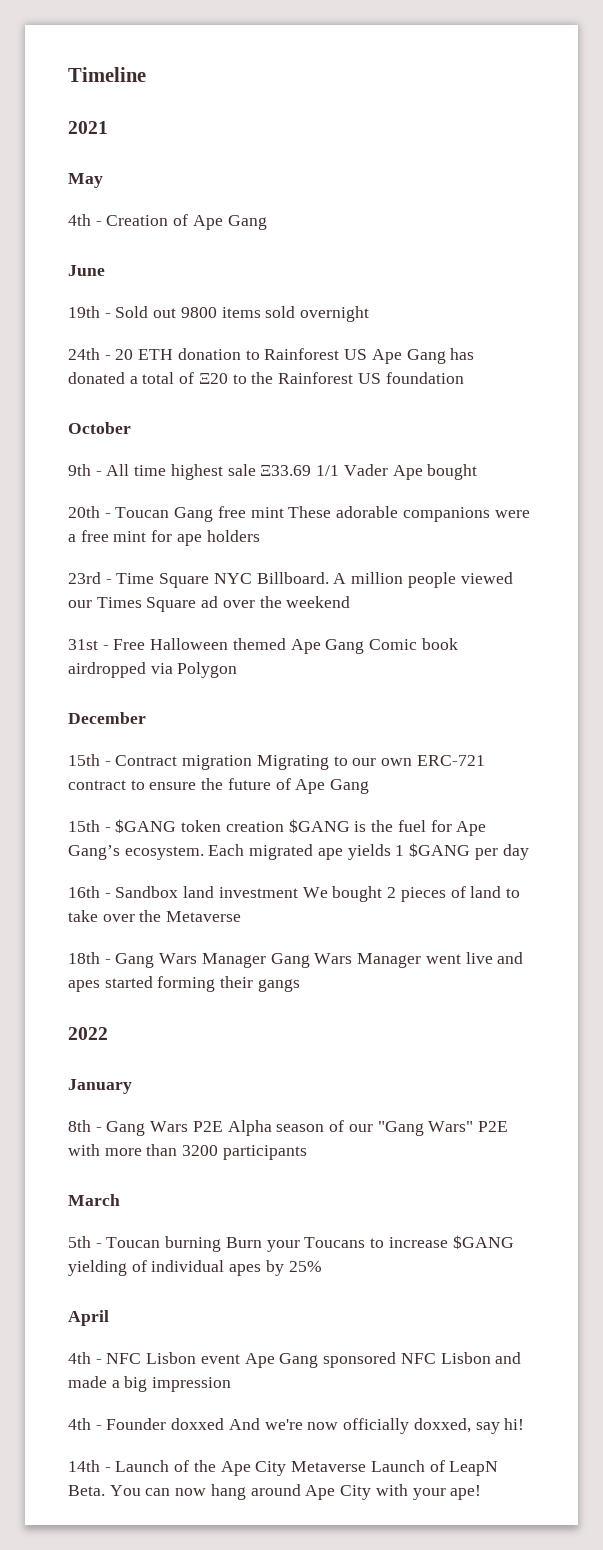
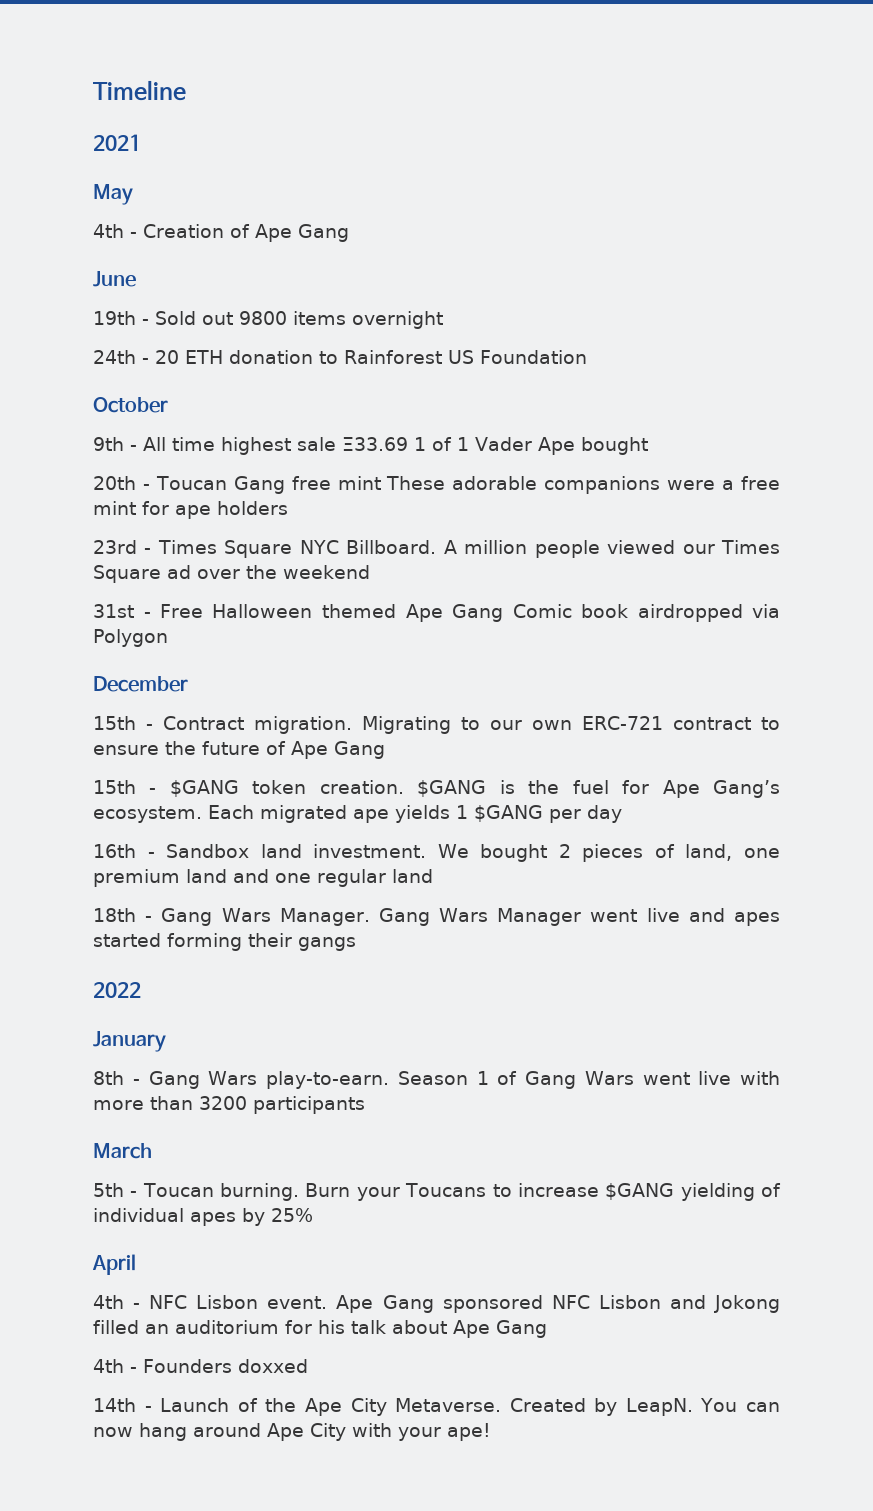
[265,306,296,318] sold -> (346, 318) none
[371,348,475,364] [68,372,464,384] Ape Gang has donated a total of Ξ20 to the Rainforest US foundation -> [480,350,587,364] Foundation
[316,465,340,476] 1/1 -> [414,437,469,451] 1 of 1
[116,573,155,584] Time -> [157,540,217,554] Times
[182,755,253,770] migration -> [254,716,353,734] migration.
[225,821,284,832] creation -> [319,780,404,794] creation.
[218,887,298,898] investment -> [313,844,427,858] investment.
[470,886,520,898] [68,910,242,922] land to take over the Metaverse -> [685,844,780,861] [93,869,433,887] land, one premium land and one regular land
[201,953,266,968] Manager -> [279,908,370,926] Manager.
[192,1120,508,1136] P2E Alpha season of our "Gang Wars" P2E -> [265,1071,732,1089] play-to-earn. Season 1 of Gang Wars went live
[165,1236,222,1252] burning -> [220,1183,300,1201] burning.
[200,1354,240,1364] event -> [267,1296,328,1309] event.
[68,1376,232,1392] [68,1418,167,1430] made a big impression // 4th - Founder -> [714,1295,781,1313] [93,1320,547,1338] [93,1359,232,1373] Jokong filled an auditorium for his talk about Ape Gang // 4th - Founders
[228,1418,525,1434] And we're now officially doxxed, say hi! -> (308, 1366) none
[291,1460,499,1476] [68,1485,105,1496] Metaverse Launch of LeapN Beta. -> [395,1398,693,1416] Metaverse. Created by LeapN.

